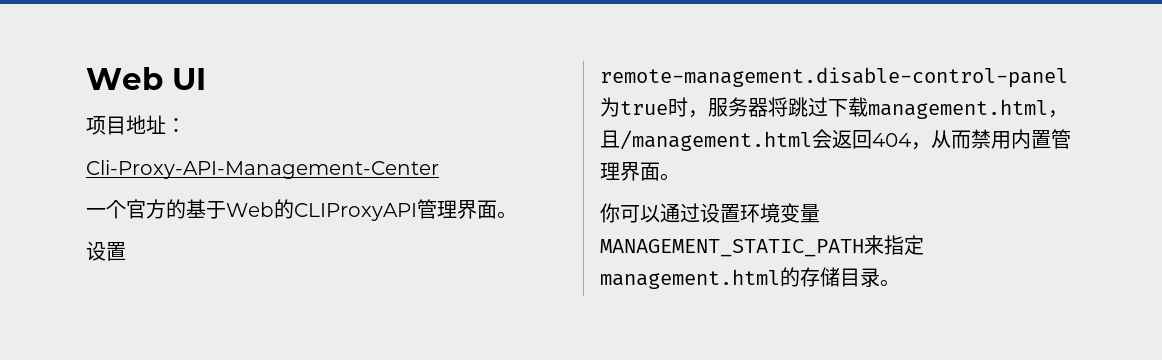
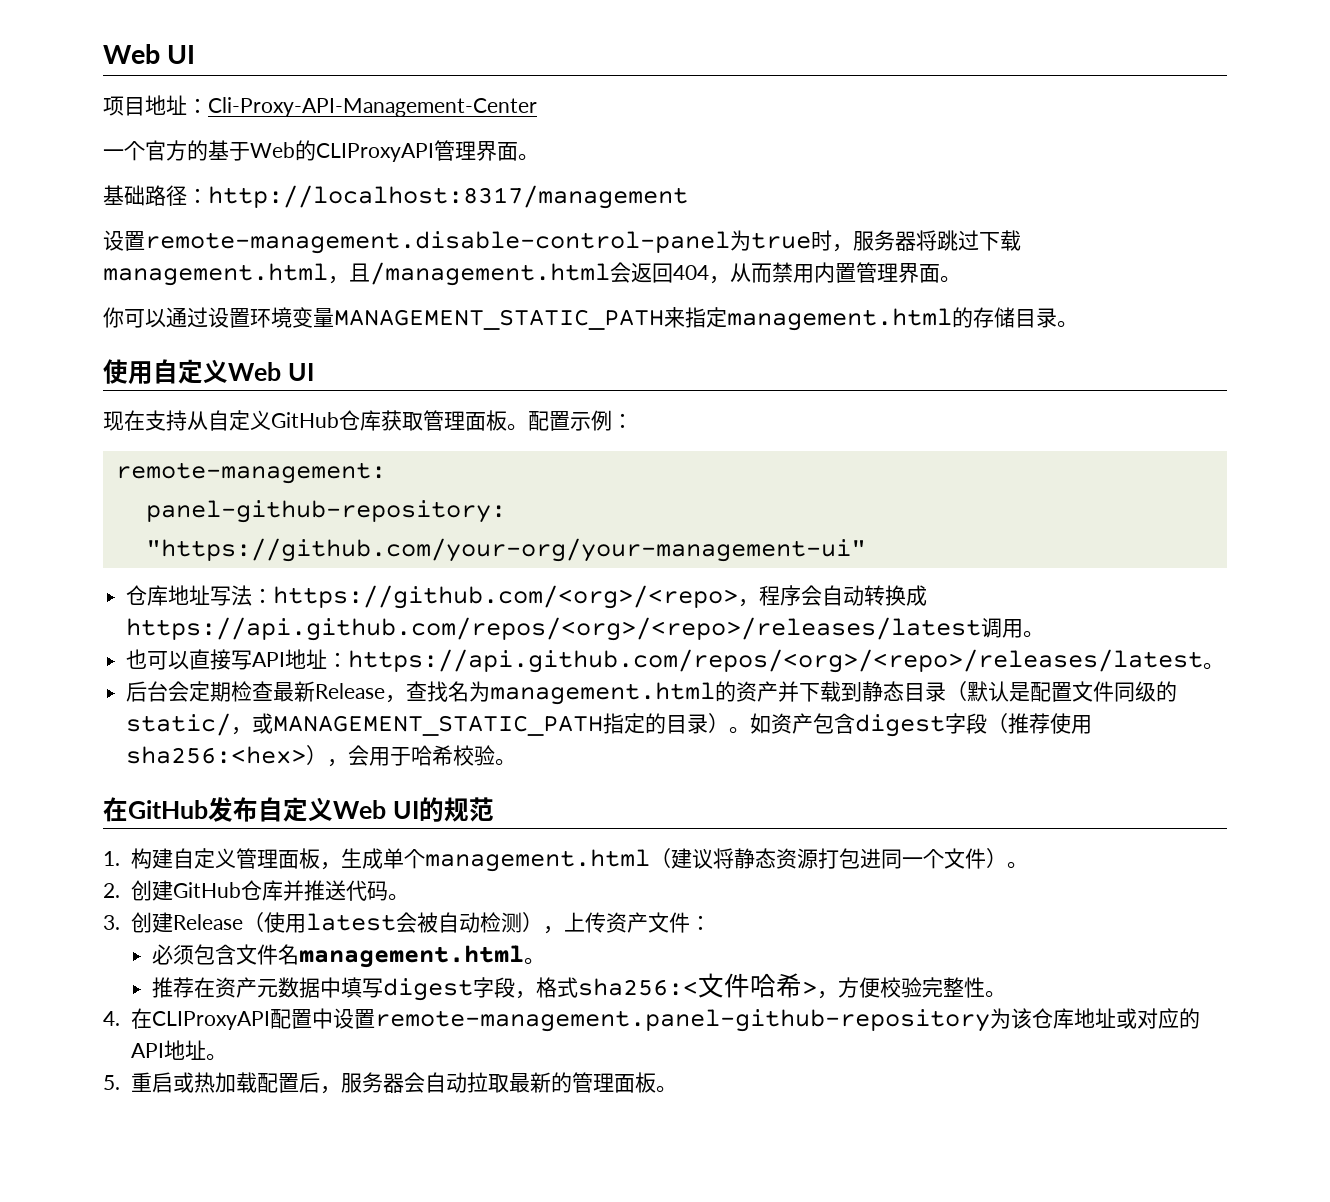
(186, 125) // -> (208, 105) none
(517, 215) none -> [103,185,688,209] // 基础路径：http://localhost:8317/management
(900, 283) none -> [103,359,314,384] [103,410,633,431] [115,462,386,484] [145,500,506,523] [145,538,866,562] [126,585,928,609] [126,617,1045,641] [126,649,1225,673] [126,681,1178,705] [126,713,1093,737] [126,745,517,767] [103,797,494,822] [103,848,1028,872] [103,880,409,901] [103,912,711,934] [151,944,545,968] [151,973,1006,1001] [103,1008,1200,1032] [130,1040,227,1061] [103,1072,677,1094] // 使用自定义Web UI // 现在支持从自定义GitHub仓库获取管理面板。配置示例： // remote-management: // panel-github-repository: "https://github.com/your-org/your-management-ui" // 仓库地址写法：https://github.com/<org>/<repo>，程序会自动转换成https://api.github.com/repos/<org>/<repo>/releases/latest调用。 // 也可以直接写API地址：https://api.github.com/repos/<org>/<repo>/releases/latest。 // 后台会定期检查最新Release，查找名为management.html的资产并下载到静态目录（默认是配置文件同级的static/，或MANAGEMENT_STATIC_PATH指定的目录）。如资产包含digest字段（推荐使用sha256:<hex>），会用于哈希校验。 // 在GitHub发布自定义Web UI的规范 // 1.构建自定义管理面板，生成单个management.html（建议将静态资源打包进同一个文件）。 // 2.创建GitHub仓库并推送代码。 // 3.创建Release（使用latest会被自动检测），上传资产文件： // 必须包含文件名management.html。 // 推荐在资产元数据中填写digest字段，格式sha256:<文件哈希>，方便校验完整性。 // 4.在CLIProxyAPI配置中设置remote-management.panel-github-repository为该仓库地址或对应的API地址。 // 5.重启或热加载配置后，服务器会自动拉取最新的管理面板。

